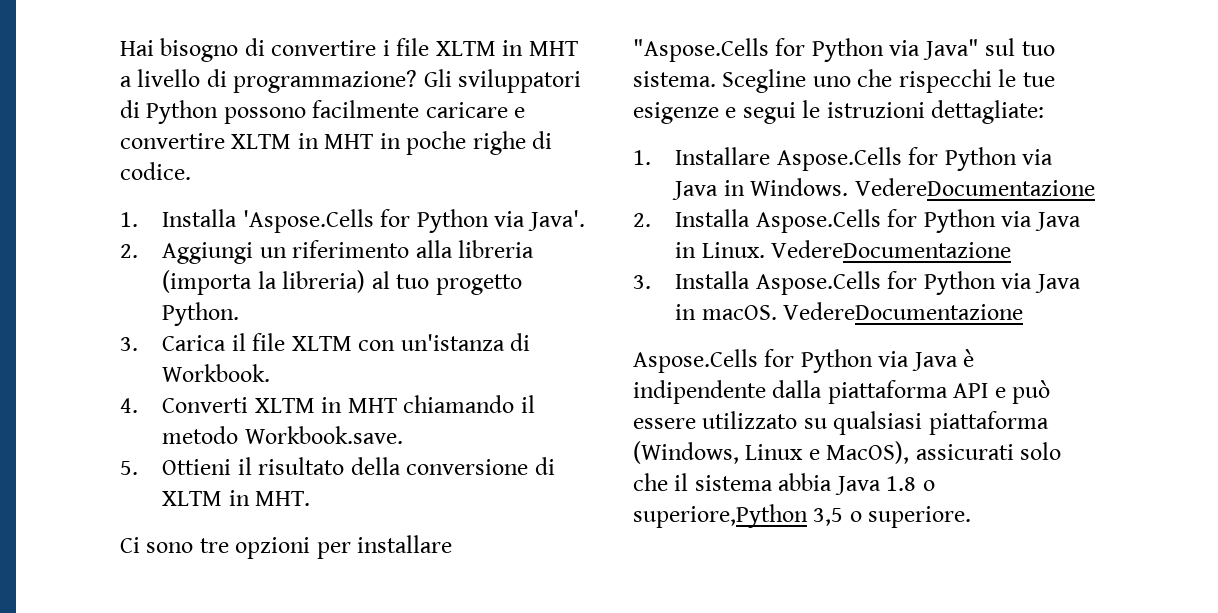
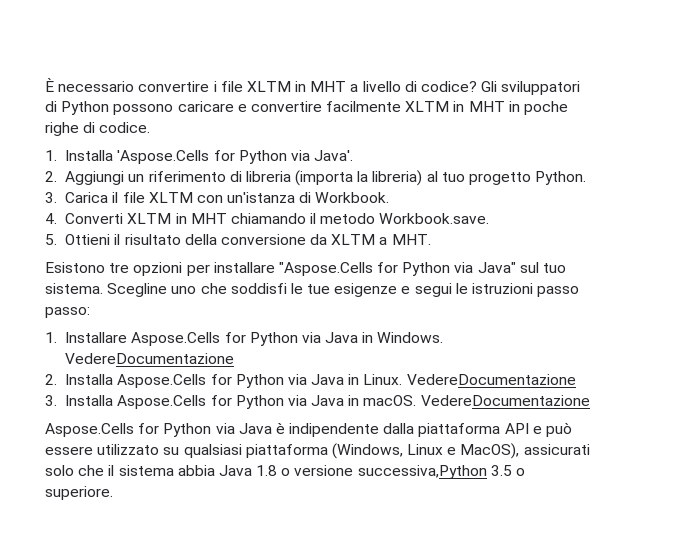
[120,38,265,62] Hai bisogno di -> [45,78,135,92] È necessario
[233,70,418,93] programmazione? -> [421,81,478,92] codice?
[312,100,420,118] facilmente -> (174, 109) none
(225, 141) none -> [326,101,402,112] facilmente
[415,240,453,258] alla -> [229,171,242,182] di
[534,457,555,475] [162,490,250,506] di XLTM in -> [310,234,388,245] da XLTM a
[120,537,194,553] Ci sono -> [45,262,105,273] Esistono
[898,69,992,93] rispecchi -> [230,283,287,294] soddisfi
[931,100,1045,124] dettagliate: -> [537,286,580,297] [45,307,90,318] passo passo:
[633,504,844,528] superiore,Python 3,5 -> [294,465,512,479] versione successiva,Python 3.5

